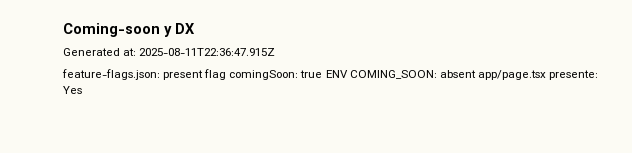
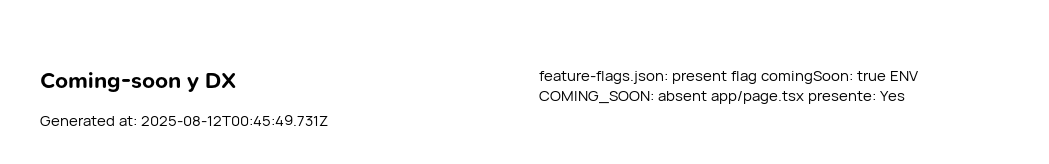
[139,48,276,56] 2025-08-11T22:36:47.915Z -> [141,115,329,126] 2025-08-12T00:45:49.731Z

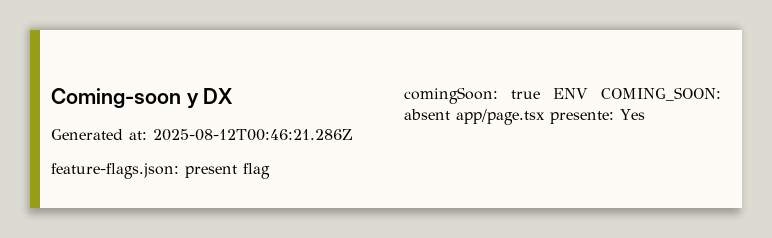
[141,115,329,126] 2025-08-12T00:45:49.731Z -> [153,129,353,141] 2025-08-12T00:46:21.286Z

